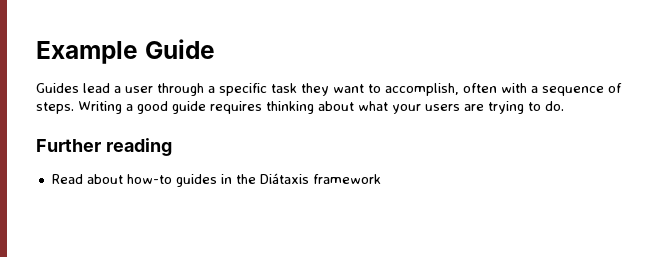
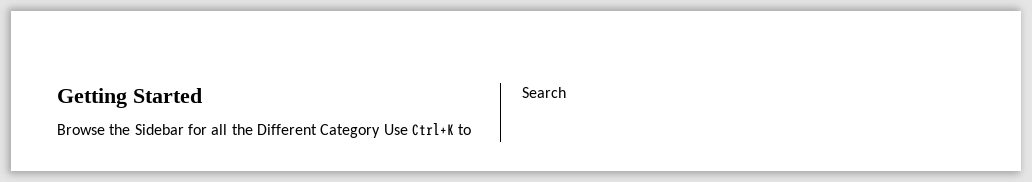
[36,39,215,64] [36,83,622,96] [36,101,564,114] [36,138,172,156] [51,173,381,187] Example Guide // Guides lead a user through a specific task they want to accomplish, often with a sequence of steps. Writing a good guide requires thinking about what your users are trying to do. // Further reading // Read about how-to guides in the Diátaxis framework -> [57,88,202,108] [57,123,472,138] [522,87,566,98] Getting Started // Browse the Sidebar for all the Different Category Use Ctrl+K to Search

